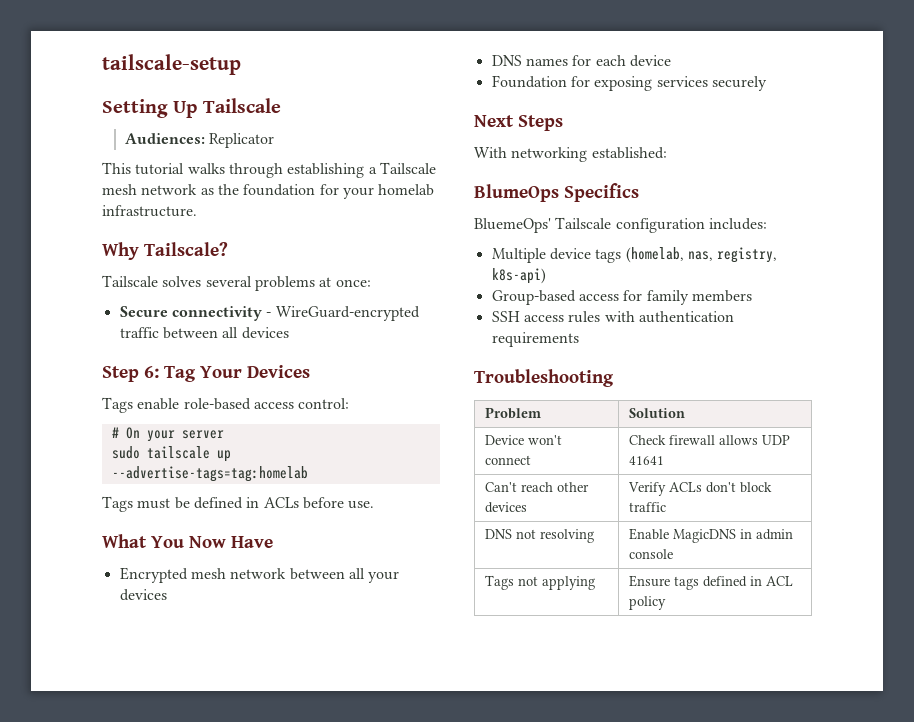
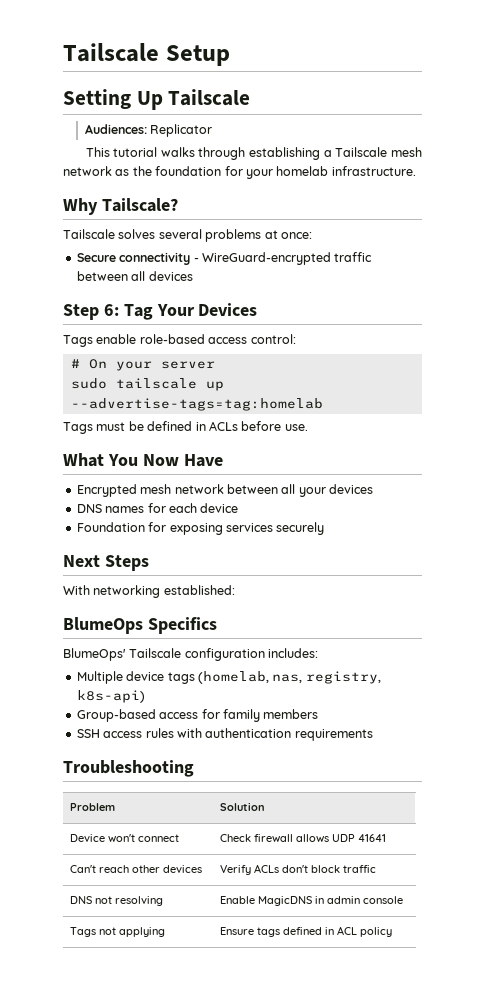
[102,54,241,75] tailscale-setup -> [63,43,230,66] Tailscale Setup
[474,218,551,233] BluemeOps' -> [63,648,126,661] BlumeOps'

